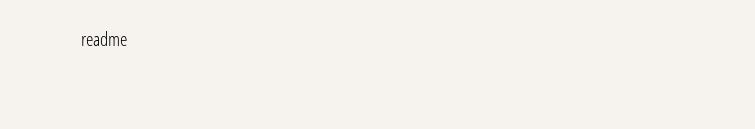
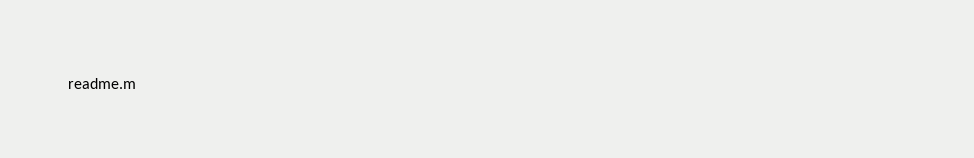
[81,31,127,46] readme -> [68,78,136,89] readme.m

